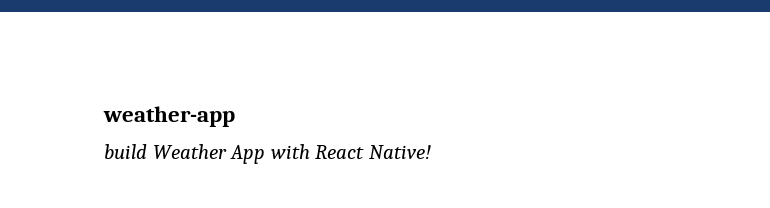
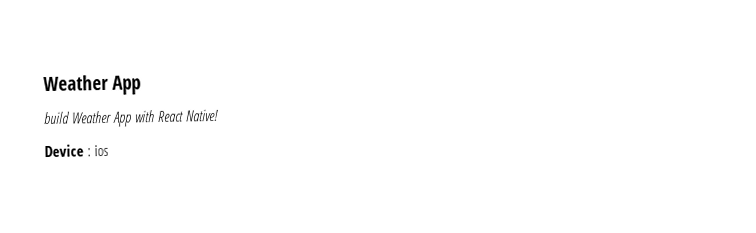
[103,106,235,127] weather-app -> [43,74,142,95] Weather App
(431, 152) none -> [44,144,110,158] // Device : ios

